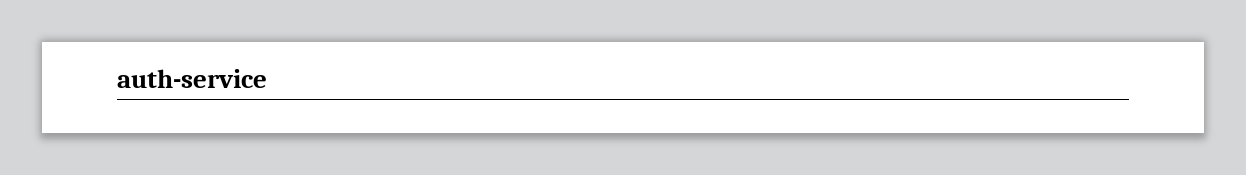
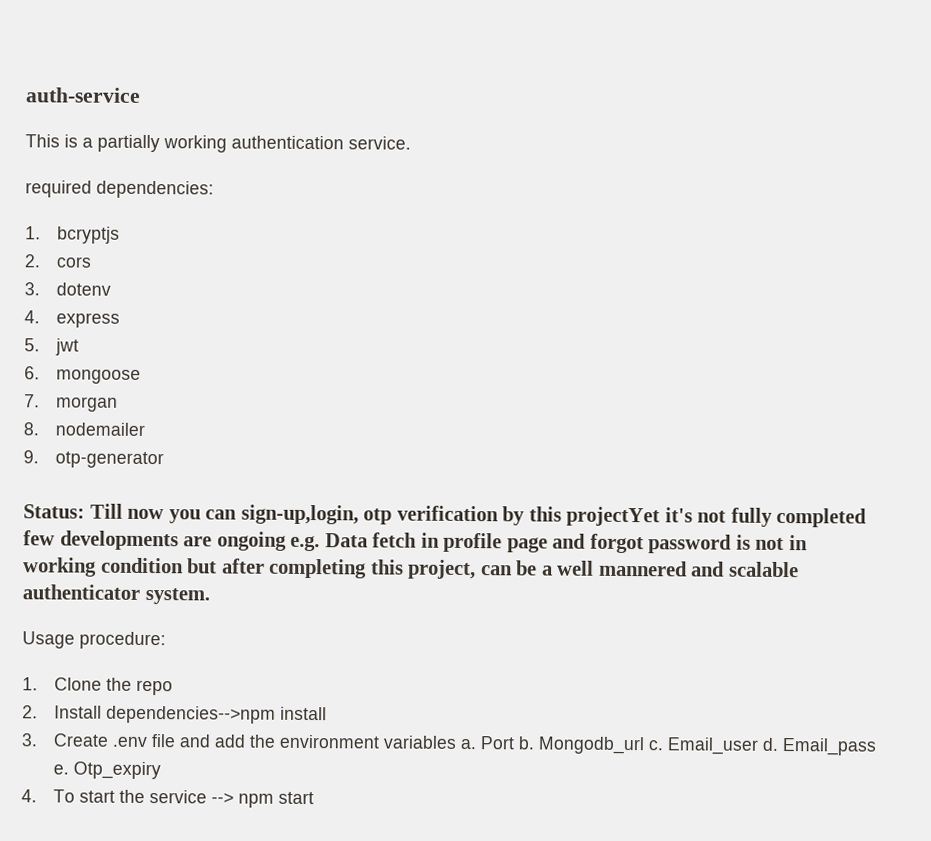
(267, 78) none -> [25,134,411,153] [25,180,214,199] [25,226,121,244] [24,254,93,268] [24,282,112,296] [24,310,121,328] [24,338,80,356] [24,366,142,384] [24,394,119,412] [23,422,146,436] [23,450,165,469] [23,503,868,528] [23,530,809,554] [23,557,799,580] [22,584,210,605] [22,631,166,650] [22,677,174,696] [22,705,328,724] [21,733,878,756] [53,761,162,780] [21,789,315,808] // This is a partially working authentication service. // required dependencies: // 1. bcryptjs // 2. cors // 3. dotenv // 4. express // 5. jwt // 6. mongoose // 7. morgan // 8. nodemailer // 9. otp-generator // Status: Till now you can sign-up,login, otp verification by this projectYet it's not fully completed few developments are ongoing e.g. Data fetch in profile page and forgot password is not in working condition but after completing this project, can be a well mannered and scalable authenticator system. // Usage procedure: // 1. Clone the repo // 2. Install dependencies-->npm install // 3. Create .env file and add the environment variables a. Port b. Mongodb_url c. Email_user d. Email_pass e. Otp_expiry // 4. To start the service --> npm start

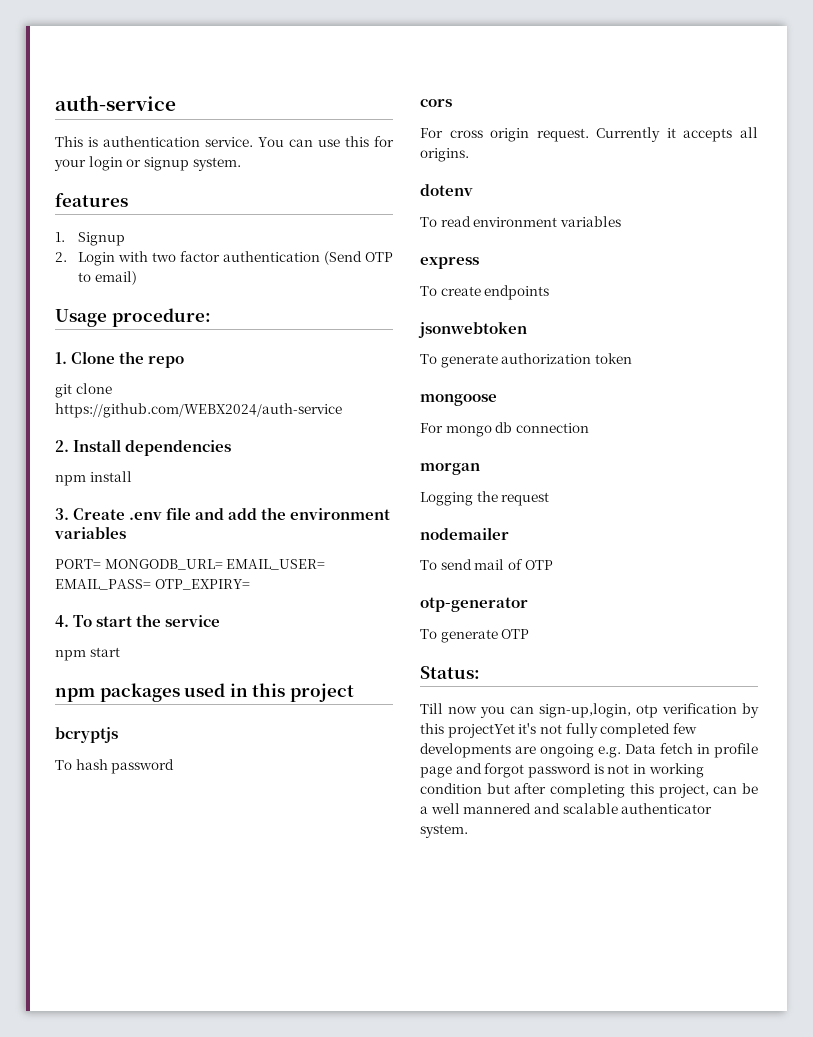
[82,134,227,153] a partially working -> (98, 142) none
[25,180,214,199] [25,226,121,244] [24,254,93,268] [24,282,112,296] [24,310,121,328] [24,338,80,356] [24,366,142,384] [24,394,119,412] [23,422,146,436] [23,450,165,469] // required dependencies: // 1. bcryptjs // 2. cors // 3. dotenv // 4. express // 5. jwt // 6. mongoose // 7. morgan // 8. nodemailer // 9. otp-generator -> [258,136,394,147] [54,156,241,171] [55,193,128,207] [55,232,126,246] [55,251,393,266] [78,271,137,285] [55,308,211,327] [55,351,185,368] [55,383,112,398] [55,403,342,418] [55,439,232,456] [55,471,132,486] [55,507,391,520] [54,526,126,539] [55,559,326,570] [55,579,250,590] [55,614,221,627] [55,647,120,661] [55,683,354,702] [55,727,118,743] [55,759,175,774] [420,99,452,107] [420,127,758,142] [420,148,469,162] [420,184,473,196] [420,216,621,227] [420,257,479,269] [420,285,550,300] [418,321,527,338] [420,353,632,368] [420,394,497,406] [420,422,589,437] [420,463,480,475] [420,491,550,506] [420,527,509,540] [420,559,553,570] [420,597,528,612] [420,629,530,643] You can use this for your login or signup system. // features // 1. Signup // 2. Login with two factor authentication (Send OTP to email) // Usage procedure: // 1. Clone the repo // git clone https://github.com/WEBX2024/auth-service // 2. Install dependencies // npm install // 3. Create .env file and add the environment variables // PORT= MONGODB_URL= EMAIL_USER= EMAIL_PASS= OTP_EXPIRY= // 4. To start the service // npm start // npm packages used in this project // bcryptjs // To hash password // cors // For cross origin request. Currently it accepts all origins. // dotenv // To read environment variables // express // To create endpoints // jsonwebtoken // To generate authorization token // mongoose // For mongo db connection // morgan // Logging the request // nodemailer // To send mail of OTP // otp-generator // To generate OTP
(85, 511) none -> (480, 672) //
[22,631,166,650] [22,677,174,696] [22,705,328,724] [21,733,878,756] [53,761,162,780] [21,789,315,808] // Usage procedure: // 1. Clone the repo // 2. Install dependencies-->npm install // 3. Create .env file and add the environment variables a. Port b. Mongodb_url c. Email_user d. Email_pass e. Otp_expiry // 4. To start the service --> npm start -> (468, 831) none

